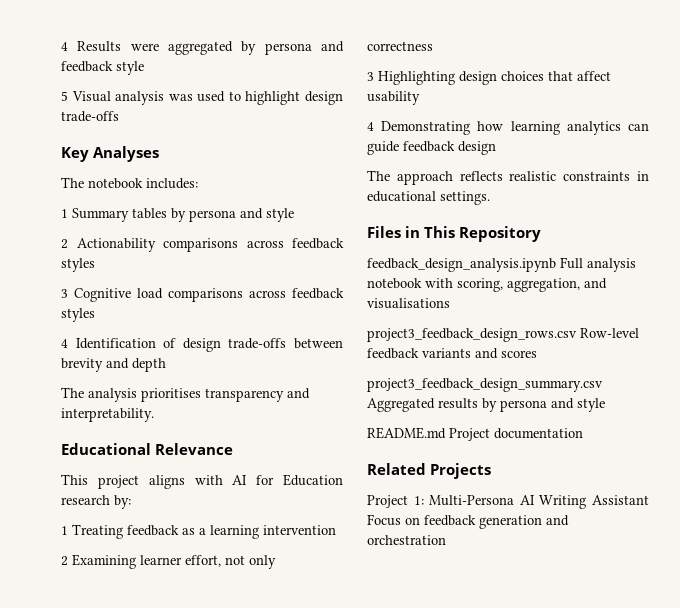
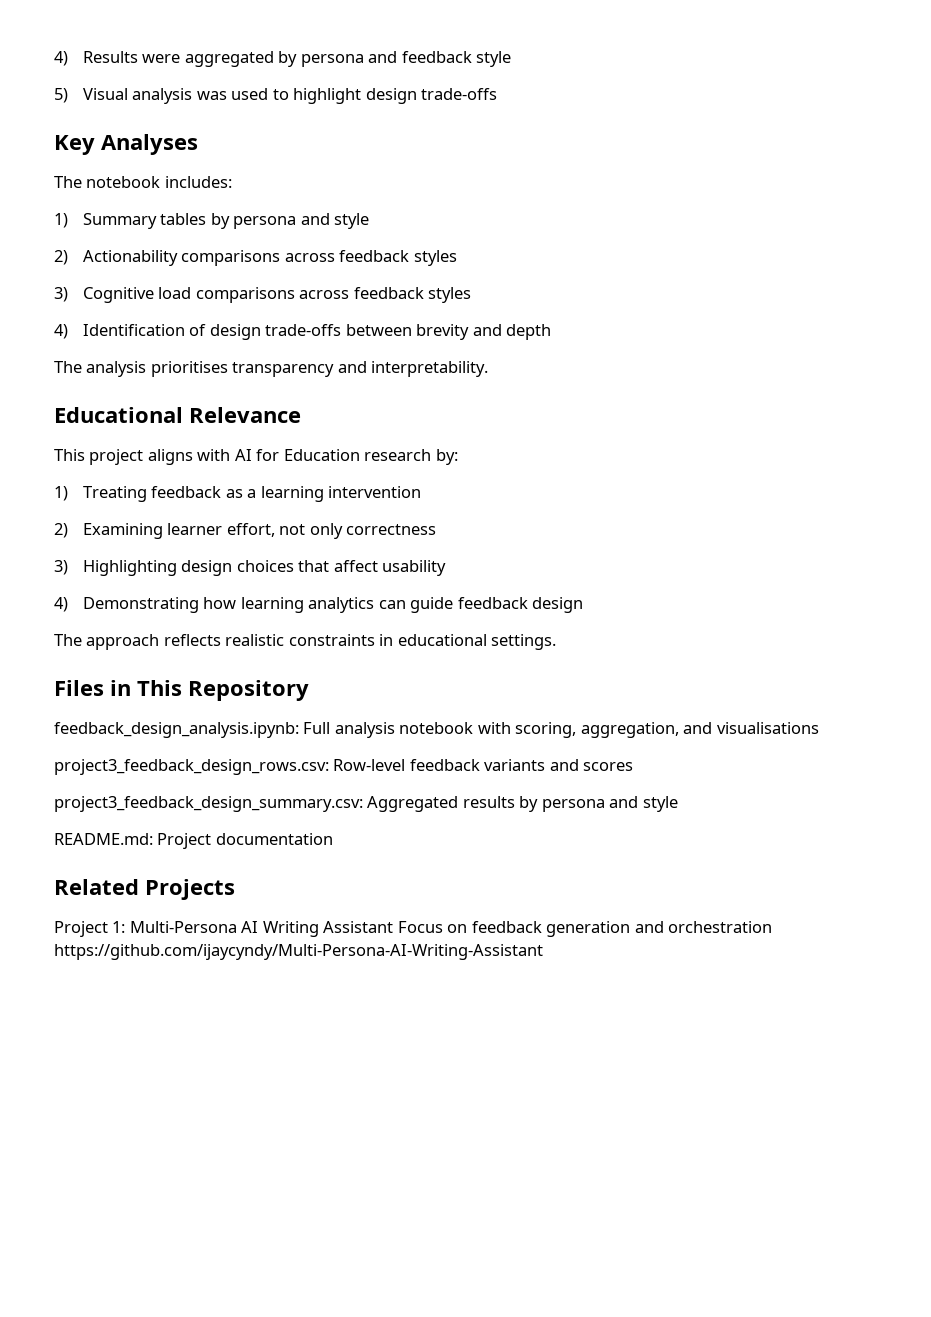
[61,42,68,51] 4 -> [54,51,68,66] 4)
[61,91,68,101] 5 -> [54,88,68,103] 5)
[61,209,68,218] 1 -> [54,213,68,228] 1)
[61,239,68,249] 2 -> [54,250,68,265] 2)
[61,289,68,298] 3 -> [54,287,68,302] 3)
[61,339,68,348] 4 -> [54,324,68,339] 4)
[61,526,68,535] 1 -> [54,486,68,501] 1)
[61,556,68,566] 2 -> [54,523,68,538] 2)
[367,72,374,81] 3 -> [54,560,68,575] 3)
[367,122,374,131] 4 -> [54,597,68,612] 4)
[367,258,556,272] feedback_design_analysis.ipynb -> [54,722,299,738] feedback_design_analysis.ipynb:
[367,328,577,342] project3_feedback_design_rows.csv -> [54,759,329,775] project3_feedback_design_rows.csv:
[367,378,603,392] project3_feedback_design_summary.csv -> [54,796,363,812] project3_feedback_design_summary.csv:
[367,427,446,439] README.md -> [54,833,153,845] README.md:
(446, 540) none -> [54,944,543,960] https://github.com/ijaycyndy/Multi-Persona-AI-Writing-Assistant

